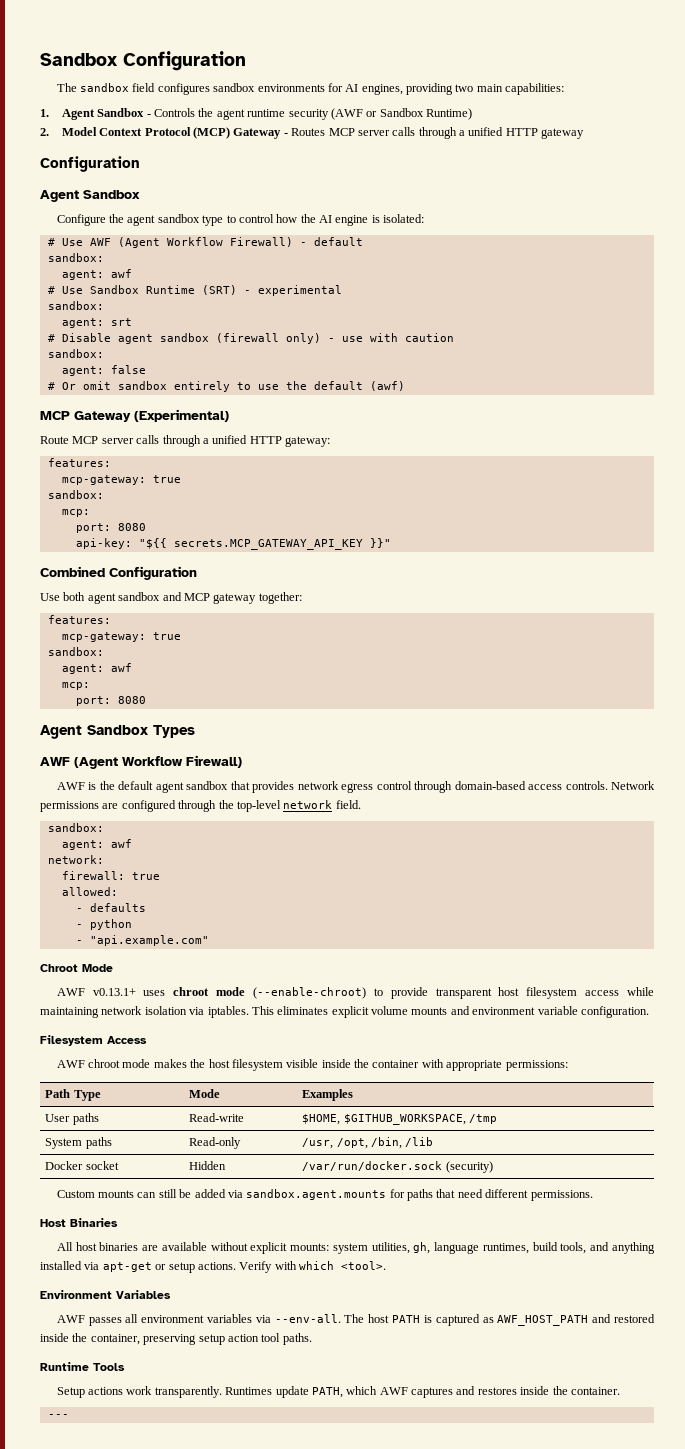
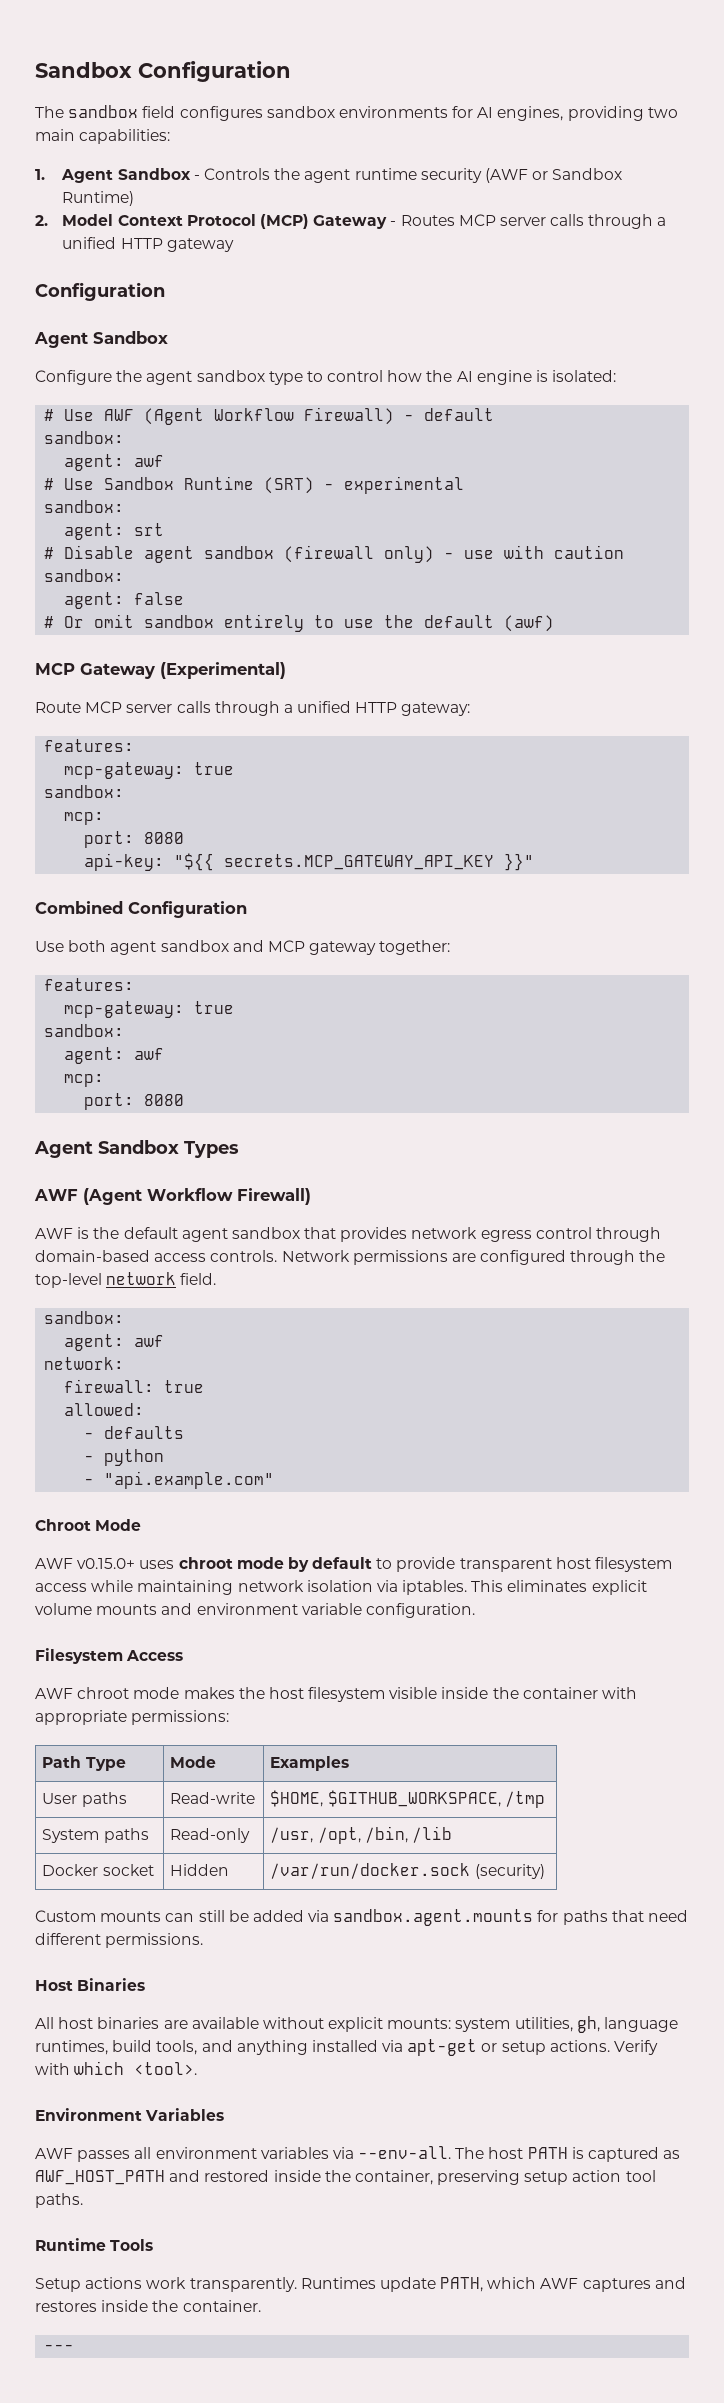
[92,988,136,996] v0.13.1+ -> [77,1558,136,1569] v0.15.0+
[253,987,367,999] (--enable-chroot) -> [287,1557,373,1572] by default

